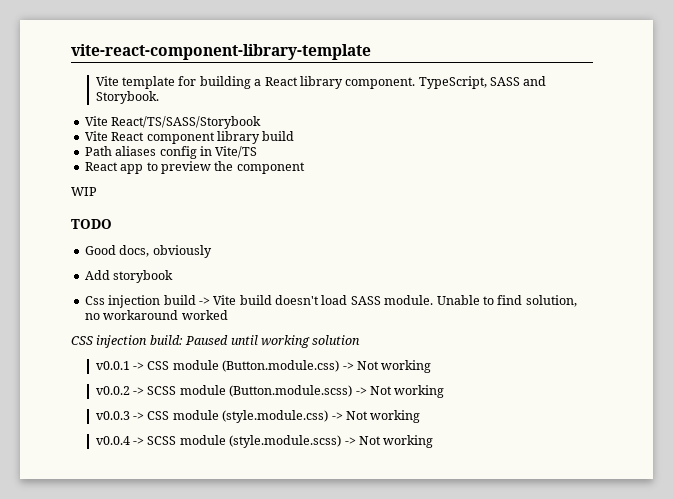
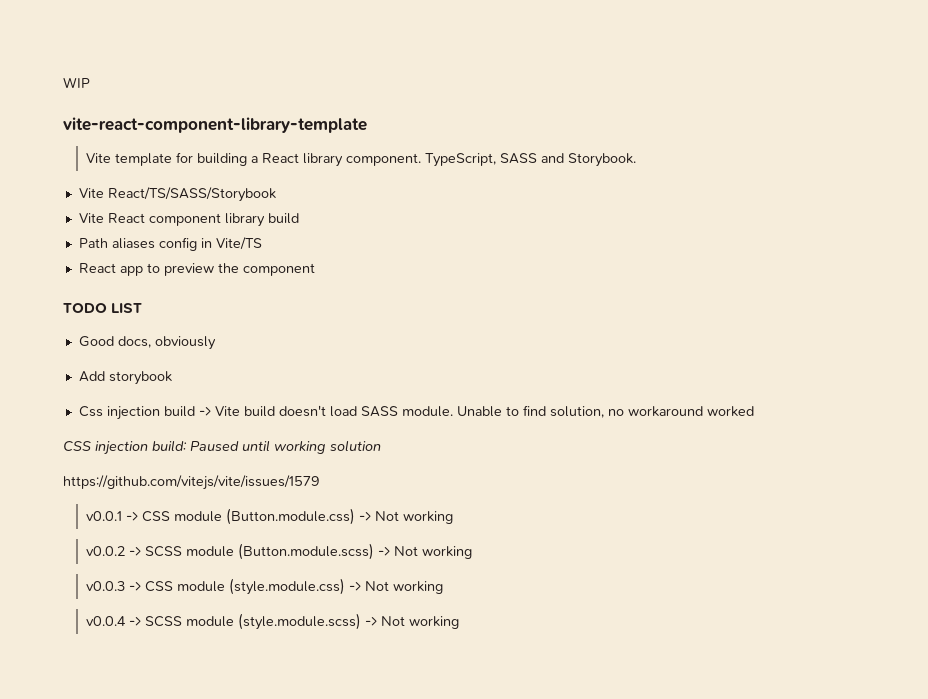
(71, 52) none -> [63,77,90,88] WIP //
[71,187,97,196] // WIP -> (315, 269) none
(112, 224) none -> [111,303,143,313] LIST
(361, 340) none -> [63,475,320,490] // https://github.com/vitejs/vite/issues/1579

